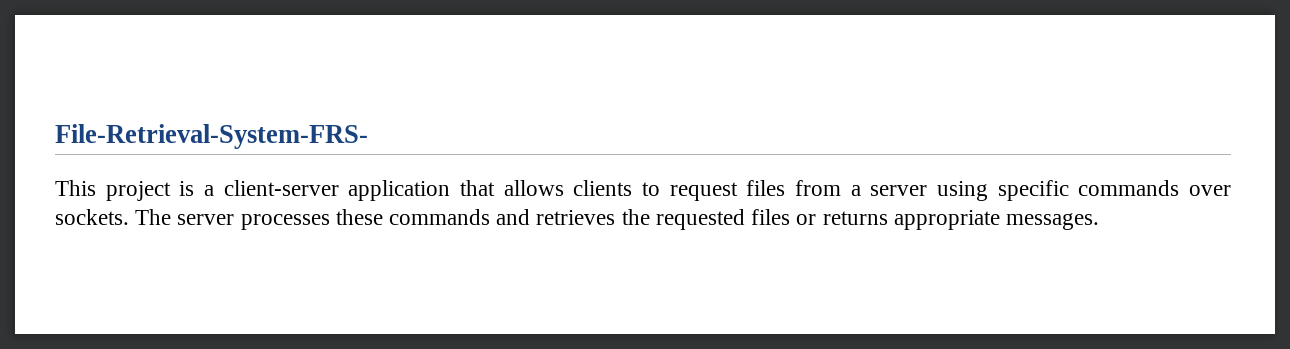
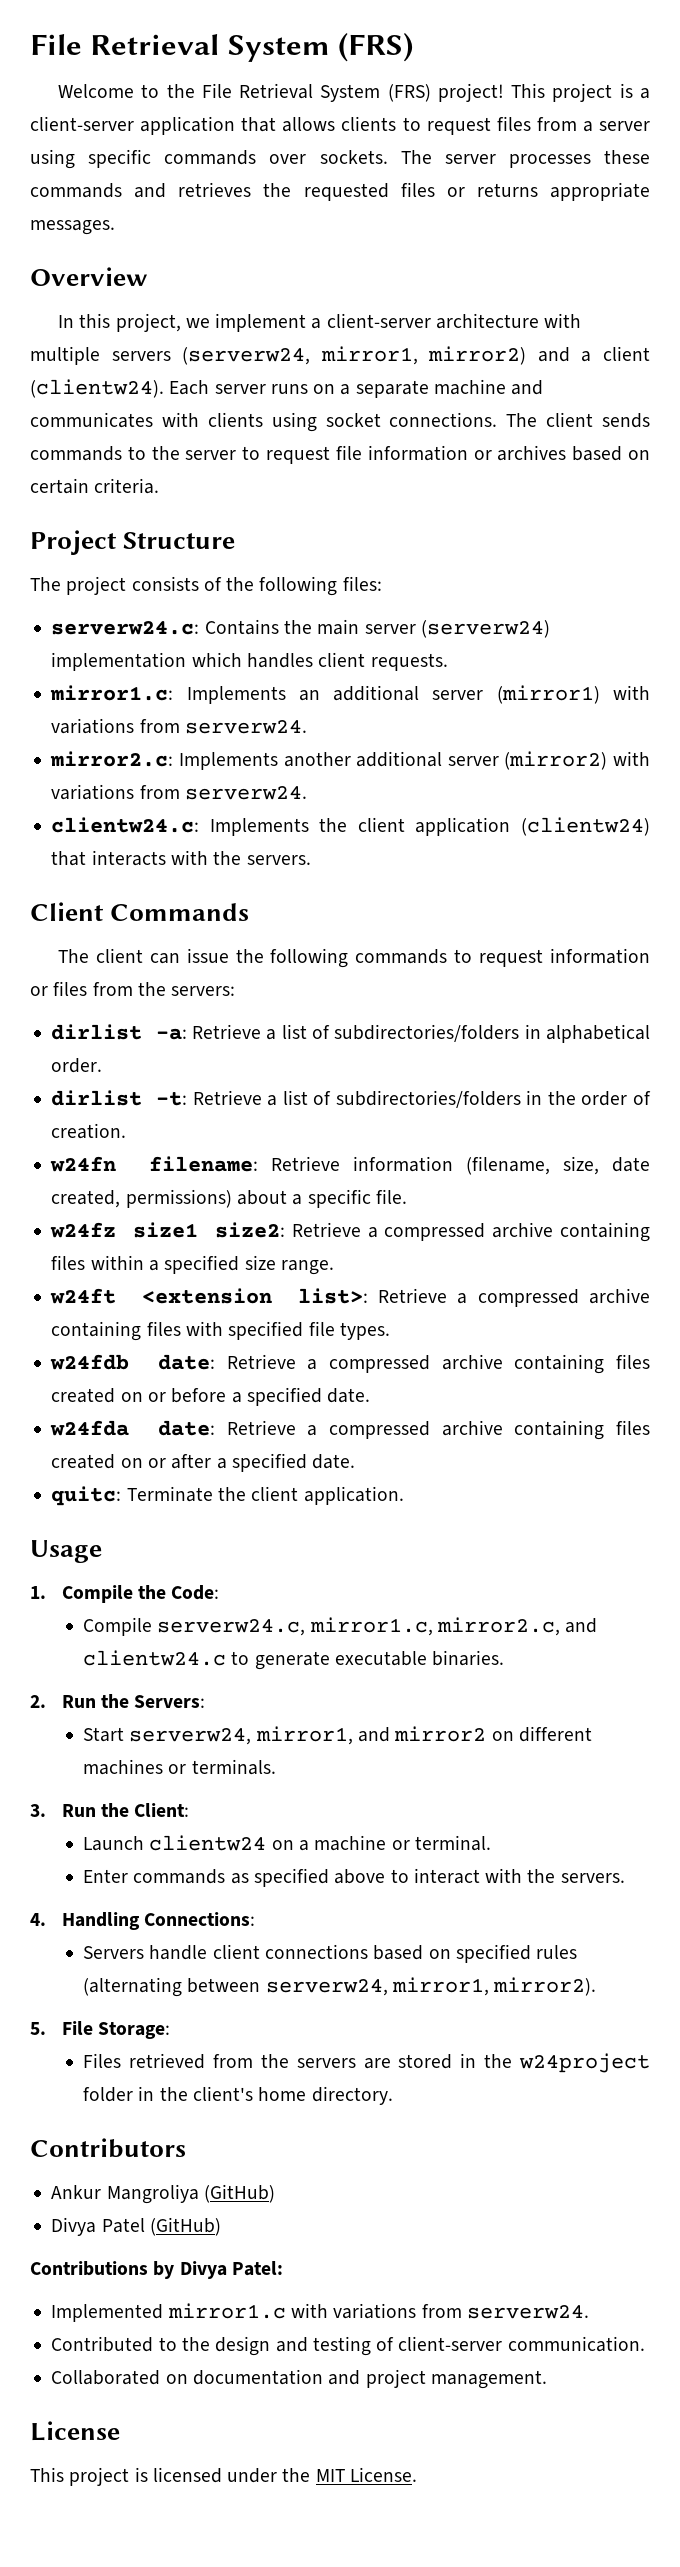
[55,124,368,149] File-Retrieval-System-FRS- // -> [30,33,414,62] [58,83,504,102] File Retrieval System (FRS) // Welcome to the File Retrieval System (FRS) project!
(1099, 221) none -> [30,267,148,286] [58,313,582,332] [30,346,650,365] [30,379,544,398] [30,412,650,432] [30,445,651,464] [30,478,160,494] [30,530,236,555] [30,576,382,596] [51,619,550,638] [51,652,448,671] [50,685,650,704] [51,718,307,734] [50,751,650,770] [51,784,307,800] [51,817,650,836] [51,850,311,866] [30,902,250,921] [58,948,651,968] [30,981,236,996] [51,1024,650,1043] [51,1058,103,1073] [51,1090,652,1108] [51,1123,127,1139] [50,1156,650,1175] [51,1189,407,1208] [50,1222,650,1242] [51,1255,334,1275] [50,1288,651,1307] [51,1321,390,1341] [50,1354,650,1374] [51,1387,371,1406] [50,1420,650,1440] [51,1453,356,1472] [51,1486,404,1506] [30,1540,102,1563] [30,1585,220,1603] [83,1617,598,1636] [83,1650,505,1670] [30,1694,206,1708] [83,1726,592,1745] [83,1759,276,1775] [30,1803,190,1817] [83,1835,491,1851] [83,1868,625,1887] [30,1912,256,1930] [83,1944,578,1963] [83,1977,597,1997] [30,2021,171,2039] [83,2053,650,2073] [83,2086,393,2105] [30,2138,186,2158] [51,2184,275,2204] [51,2217,221,2236] [30,2261,283,2279] [51,2303,589,2322] [51,2336,645,2356] [51,2369,547,2389] [30,2421,120,2441] [30,2467,417,2486] // Overview // In this project, we implement a client-server architecture with multiple servers (serverw24, mirror1, mirror2) and a client (clientw24). Each server runs on a separate machine and communicates with clients using socket connections. The client sends commands to the server to request file information or archives based on certain criteria. // Project Structure // The project consists of the following files: // serverw24.c: Contains the main server (serverw24) implementation which handles client requests. // mirror1.c: Implements an additional server (mirror1) with variations from serverw24. // mirror2.c: Implements another additional server (mirror2) with variations from serverw24. // clientw24.c: Implements the client application (clientw24) that interacts with the servers. // Client Commands // The client can issue the following commands to request information or files from the servers: // dirlist -a: Retrieve a list of subdirectories/folders in alphabetical order. // dirlist -t: Retrieve a list of subdirectories/folders in the order of creation. // w24fn filename: Retrieve information (filename, size, date created, permissions) about a specific file. // w24fz size1 size2: Retrieve a compressed archive containing files within a specified size range. // w24ft <extension list>: Retrieve a compressed archive containing files with specified file types. // w24fdb date: Retrieve a compressed archive containing files created on or before a specified date. // w24fda date: Retrieve a compressed archive containing files created on or after a specified date. // quitc: Terminate the client application. // Usage // 1. Compile the Code: // Compile serverw24.c, mirror1.c, mirror2.c, and clientw24.c to generate executable binaries. // 2. Run the Servers: // Start serverw24, mirror1, and mirror2 on different machines or terminals. // 3. Run the Client: // Launch clientw24 on a machine or terminal. // Enter commands as specified above to interact with the servers. // 4. Handling Connections: // Servers handle client connections based on specified rules (alternating between serverw24, mirror1, mirror2). // 5. File Storage: // Files retrieved from the servers are stored in the w24project folder in the client's home directory. // Contributors // Ankur Mangroliya (GitHub) // Divya Patel (GitHub) // Contributions by Divya Patel: // Implemented mirror1.c with variations from serverw24. // Contributed to the design and testing of client-server communication. // Collaborated on documentation and project management. // License // This project is licensed under the MIT License.

